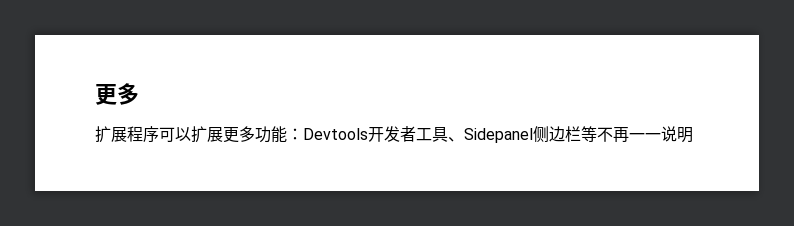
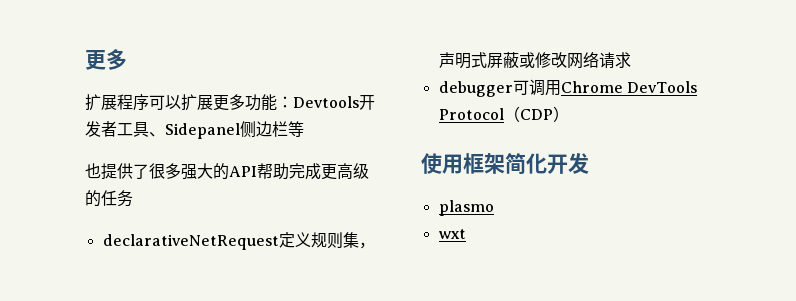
[597,126,693,143] 不再一一说明 -> [85,163,369,180] [85,190,133,207] [102,232,375,250] [438,51,631,69] [438,79,697,97] [438,106,569,122] [421,153,589,175] [438,200,494,216] [438,229,466,239] // 也提供了很多强大的API帮助完成更高级的任务 // declarativeNetRequest定义规则集，声明式屏蔽或修改网络请求 // debugger可调用Chrome DevTools Protocol（CDP） // 使用框架简化开发 // plasmo // wxt

